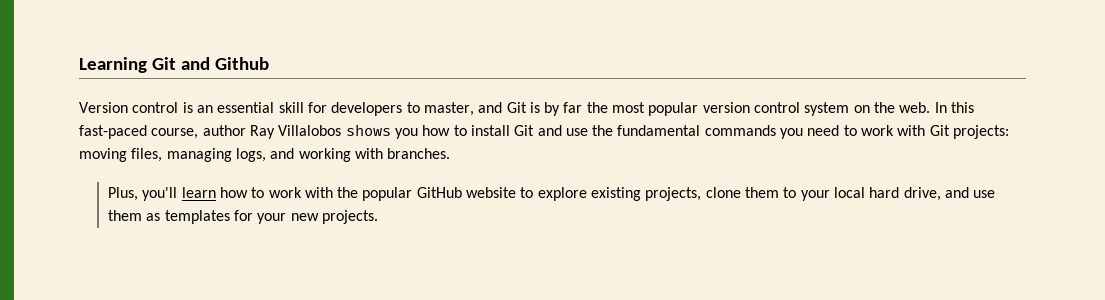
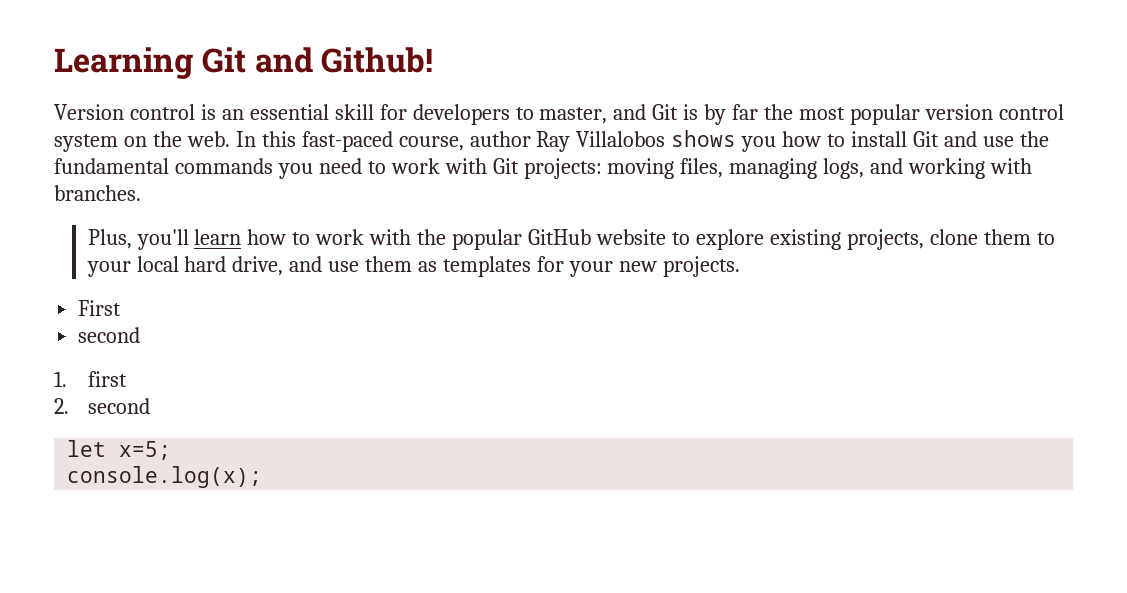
[214,57,269,70] Github -> [321,47,434,73] Github!
(378, 217) none -> [78,300,122,316] [78,327,141,343] [54,371,127,387] [54,398,150,414] [67,440,172,460] [67,466,263,488] // First // second // 1. first // 2. second // let x=5; // console.log(x);

